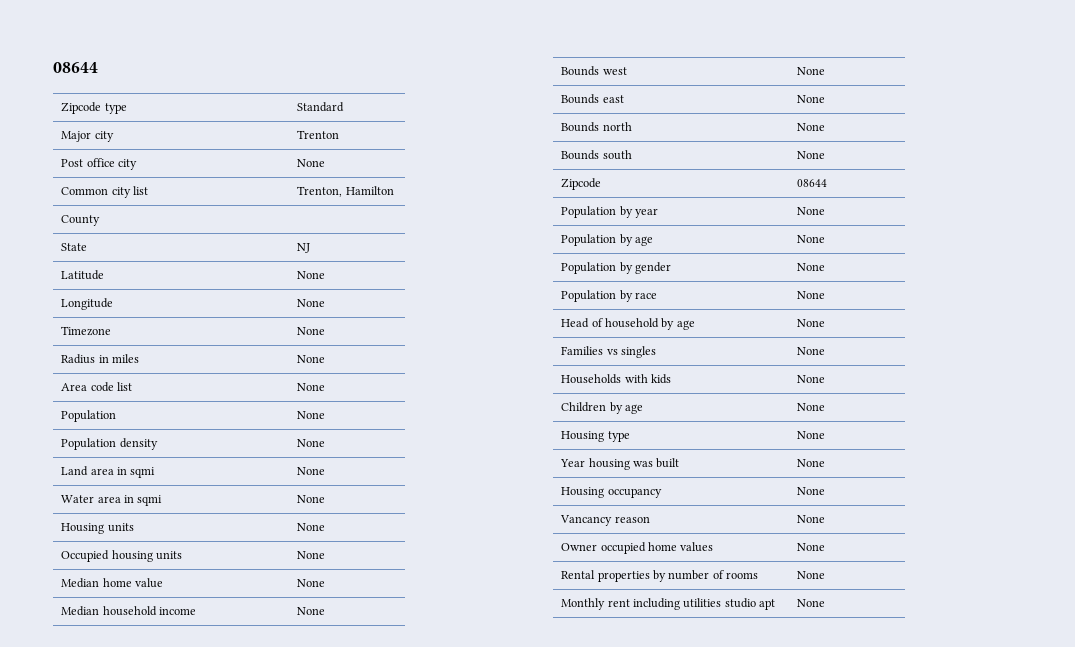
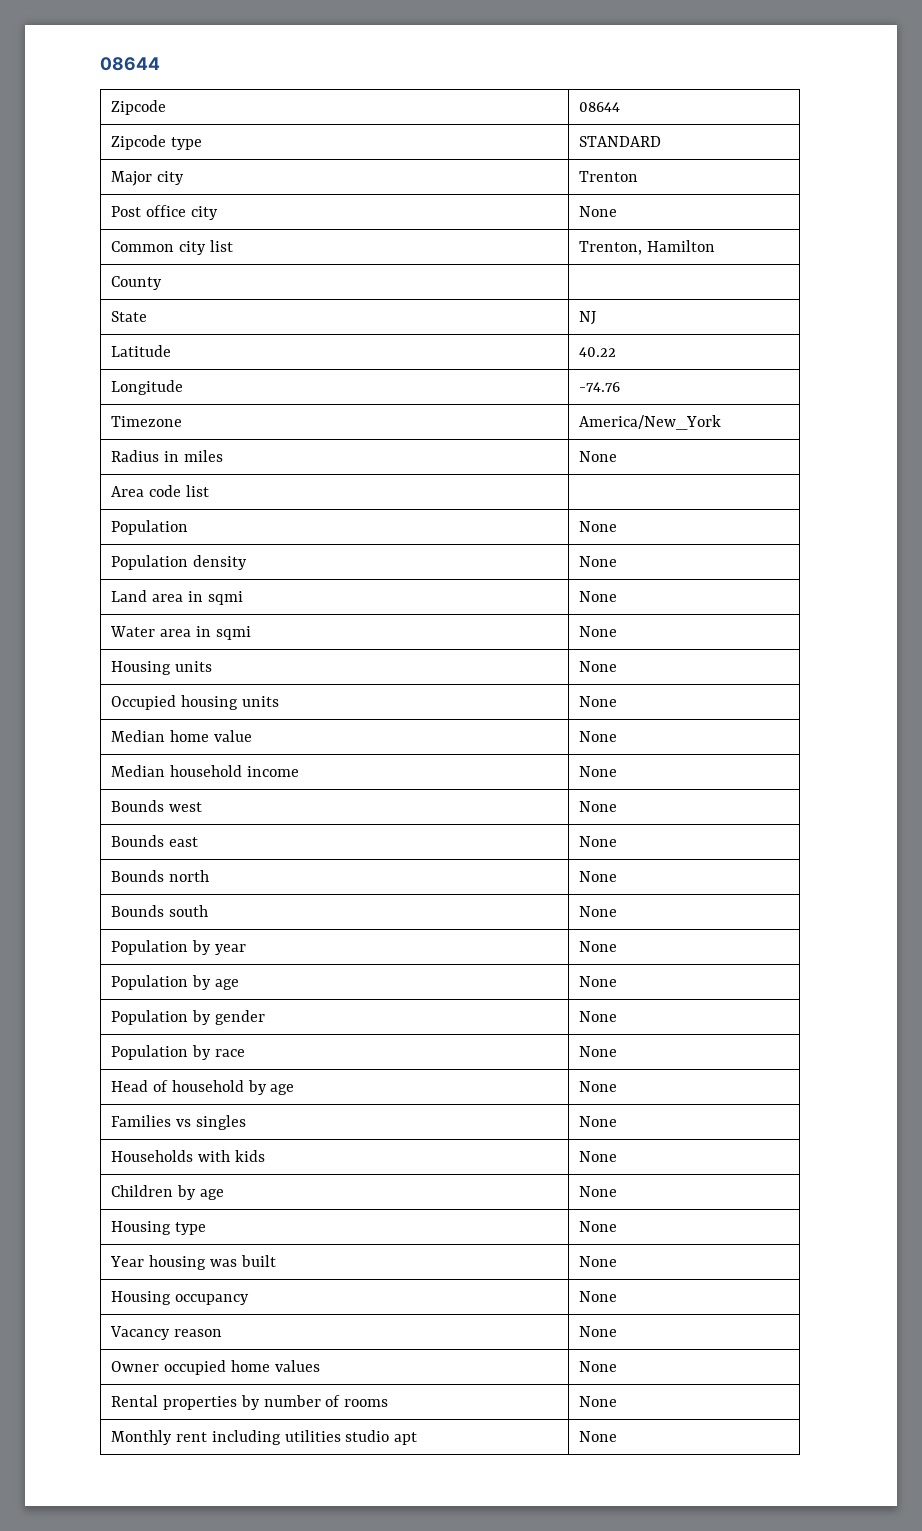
[53,62,98,73] 08644 -> [100,57,160,71] [111,100,167,115] [579,102,621,112] 08644 // Zipcode | 08644
[297,102,345,112] Standard -> [579,136,662,147] STANDARD
[297,271,326,279] | None -> [579,347,617,357] | 40.22
[297,299,326,307] | None -> [579,382,621,392] | -74.76
[297,327,326,335] | None -> [579,415,722,430] | America/New_York
[297,383,326,391] | None -> (209, 491) |
[561,178,602,190] [797,179,828,187] // Zipcode | 08644 -> (618, 911) none
[560,515,613,526] Vancancy -> [110,1326,171,1340] Vacancy

